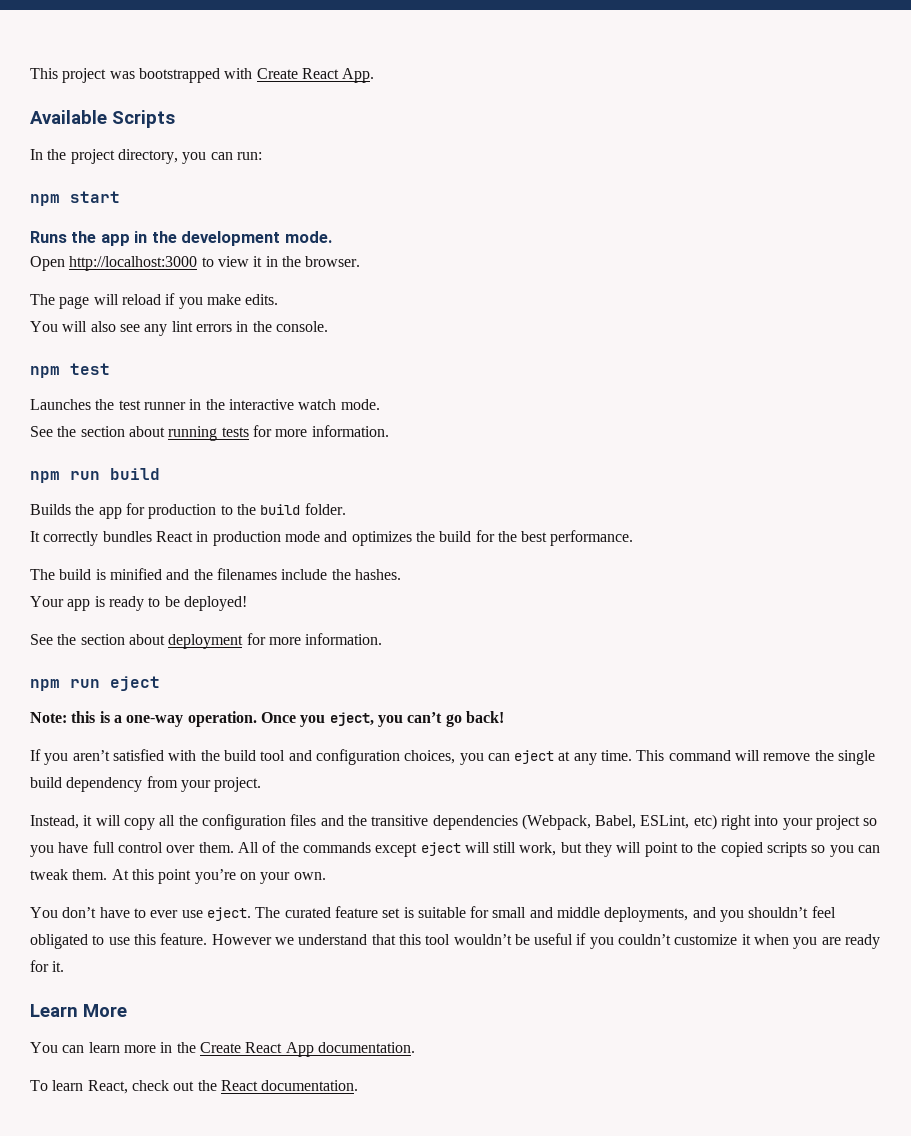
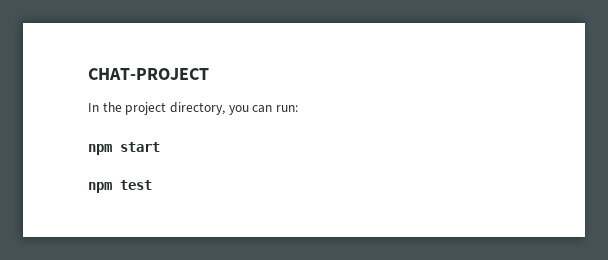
[30,68,375,83] [30,110,175,128] This project was bootstrapped with Create React App. // Available Scripts -> [88,68,209,80] CHAT-PROJECT
[30,231,332,246] [30,256,361,271] [30,293,279,309] [30,321,328,336] [30,363,110,378] [30,399,380,410] [30,425,389,441] [30,468,160,483] [30,503,346,519] [30,530,634,546] [30,568,401,580] [30,596,247,611] [30,633,383,649] [30,676,160,691] [30,711,504,727] [30,749,876,765] [30,776,262,792] [30,814,878,830] [30,841,881,857] [30,869,326,884] [30,906,836,922] [30,933,881,949] [30,960,65,972] [30,1004,127,1017] [30,1042,415,1057] [30,1080,359,1094] Runs the app in the development mode. // Open http://localhost:3000 to view it in the browser. // The page will reload if you make edits. // You will also see any lint errors in the console. // npm test // Launches the test runner in the interactive watch mode. // See the section about running tests for more information. // npm run build // Builds the app for production to the build folder. // It correctly bundles React in production mode and optimizes the build for the best performance. // The build is minified and the filenames include the hashes. // Your app is ready to be deployed! // See the section about deployment for more information. // npm run eject // Note: this is a one-way operation. Once you eject, you can’t go back! // If you aren’t satisfied with the build tool and configuration choices, you can eject at any time. This command will remove the single build dependency from your project. // Instead, it will copy all the configuration files and the transitive dependencies (Webpack, Babel, ESLint, etc) right into your project so you have full control over them. All of the commands except eject will still work, but they will point to the copied scripts so you can tweak them. At this point you’re on your own. // You don’t have to ever use eject. The curated feature set is suitable for small and middle deployments, and you shouldn’t feel obligated to use this feature. However we understand that this tool wouldn’t be useful if you couldn’t customize it when you are ready for it. // Learn More // You can learn more in the Create React App documentation. // To learn React, check out the React documentation. -> [88,180,152,193] npm test

